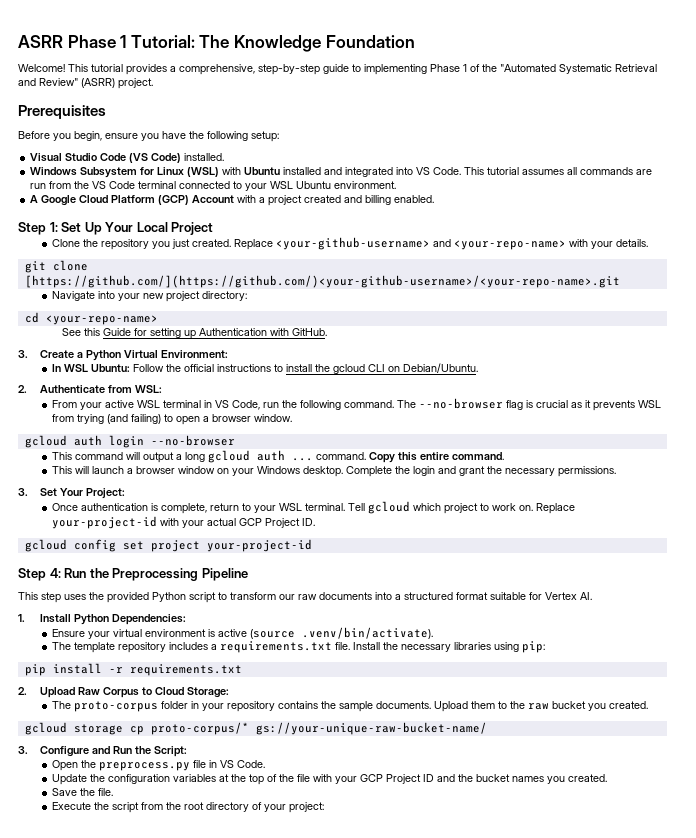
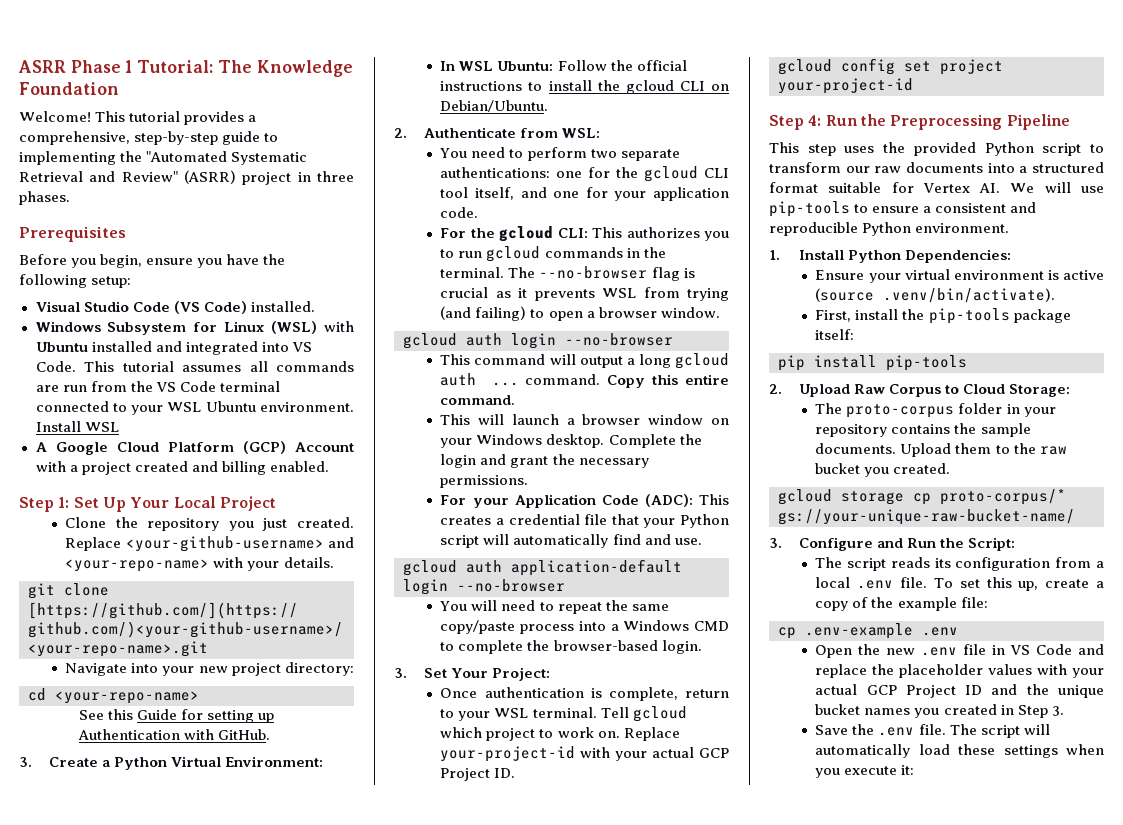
[430,64,480,72] Phase 1 of -> (116, 158) none
[118,78,153,89] project. -> [242,171,354,185] [19,191,70,205] project in three phases.
(397, 185) none -> [35,421,119,432] Install WSL
[51,400,394,410] From your active WSL terminal in VS Code, run the following command. -> [440,147,680,161] [440,166,729,182] [440,187,729,201] [440,207,479,218] [440,226,729,242] [440,246,666,262] [440,267,505,278] You need to perform two separate authentications: one for the gcloud CLI tool itself, and one for your application code. // For the gcloud CLI: This authorizes you to run gcloud commands in the terminal.
(616, 471) none -> [440,494,729,508] [440,514,729,528] [440,534,702,548] [403,559,682,576] [403,579,565,595] [440,600,669,614] [440,620,729,634] [440,640,702,654] // For your Application Code (ADC): This creates a credential file that your Python script will automatically find and use. // gcloud auth application-default login --no-browser // You will need to repeat the same copy/paste process into a Windows CMD to complete the browser-based login.
(592, 596) none -> [1010,182,1104,193] [769,201,1037,217] [769,222,1010,236] We will use pip-tools to ensure a consistent and reproducible Python environment.
[51,641,545,653] The template repository includes a requirements.txt file. Install the necessary libraries using pip: -> [815,308,1071,324] [815,329,855,340] First, install the pip-tools package itself:
[108,664,242,676] -r requirements.txt -> [886,355,967,371] pip-tools
(187, 751) none -> [815,557,1104,571] [815,577,1104,591] [815,597,988,611] [778,623,958,639] // The script reads its configuration from a local .env file. To set this up, create a copy of the example file: // cp .env-example .env
[98,762,190,771] preprocess.py -> [886,647,958,656] new .env
[236,760,265,768] [51,774,357,785] Code. // Update the configuration variables at the top of the file with your -> [1036,644,1104,655] [815,664,1104,678] [815,684,858,695] Code and replace the placeholder values with your actual
(473, 778) none -> [1058,685,1104,698] unique
[567,774,607,782] created. -> [943,704,1064,718] created in Step 3.
[97,788,113,796] [51,802,324,813] file. // Execute the script from the root directory of your project: -> [878,724,1050,738] [815,744,1104,758] [815,765,915,778] .env file. The script will automatically load these settings when you execute it:

